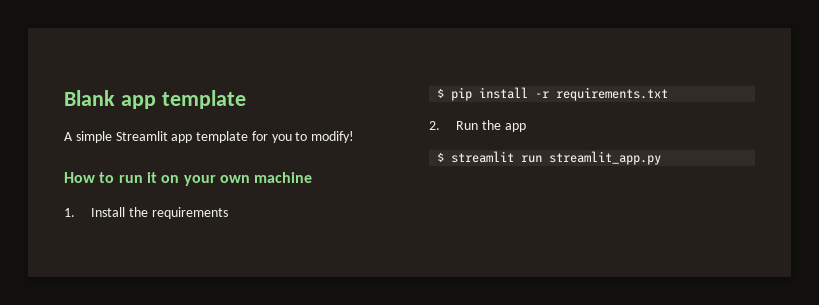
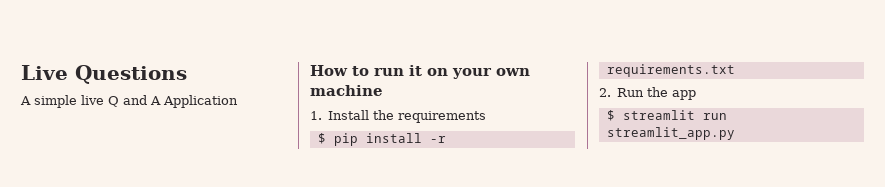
[64,90,246,109] Blank app template -> [21,65,187,84] Live Questions
[115,131,355,143] Streamlit app template for you to modify! -> [81,95,238,108] live Q and A Application

